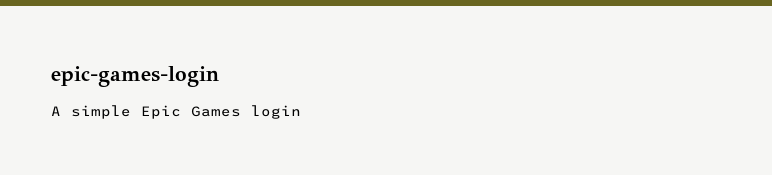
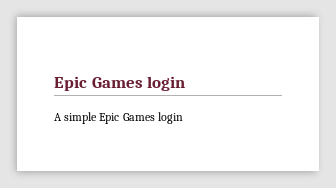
[51,66,219,87] epic-games-login -> [54,76,186,91] Epic Games login

